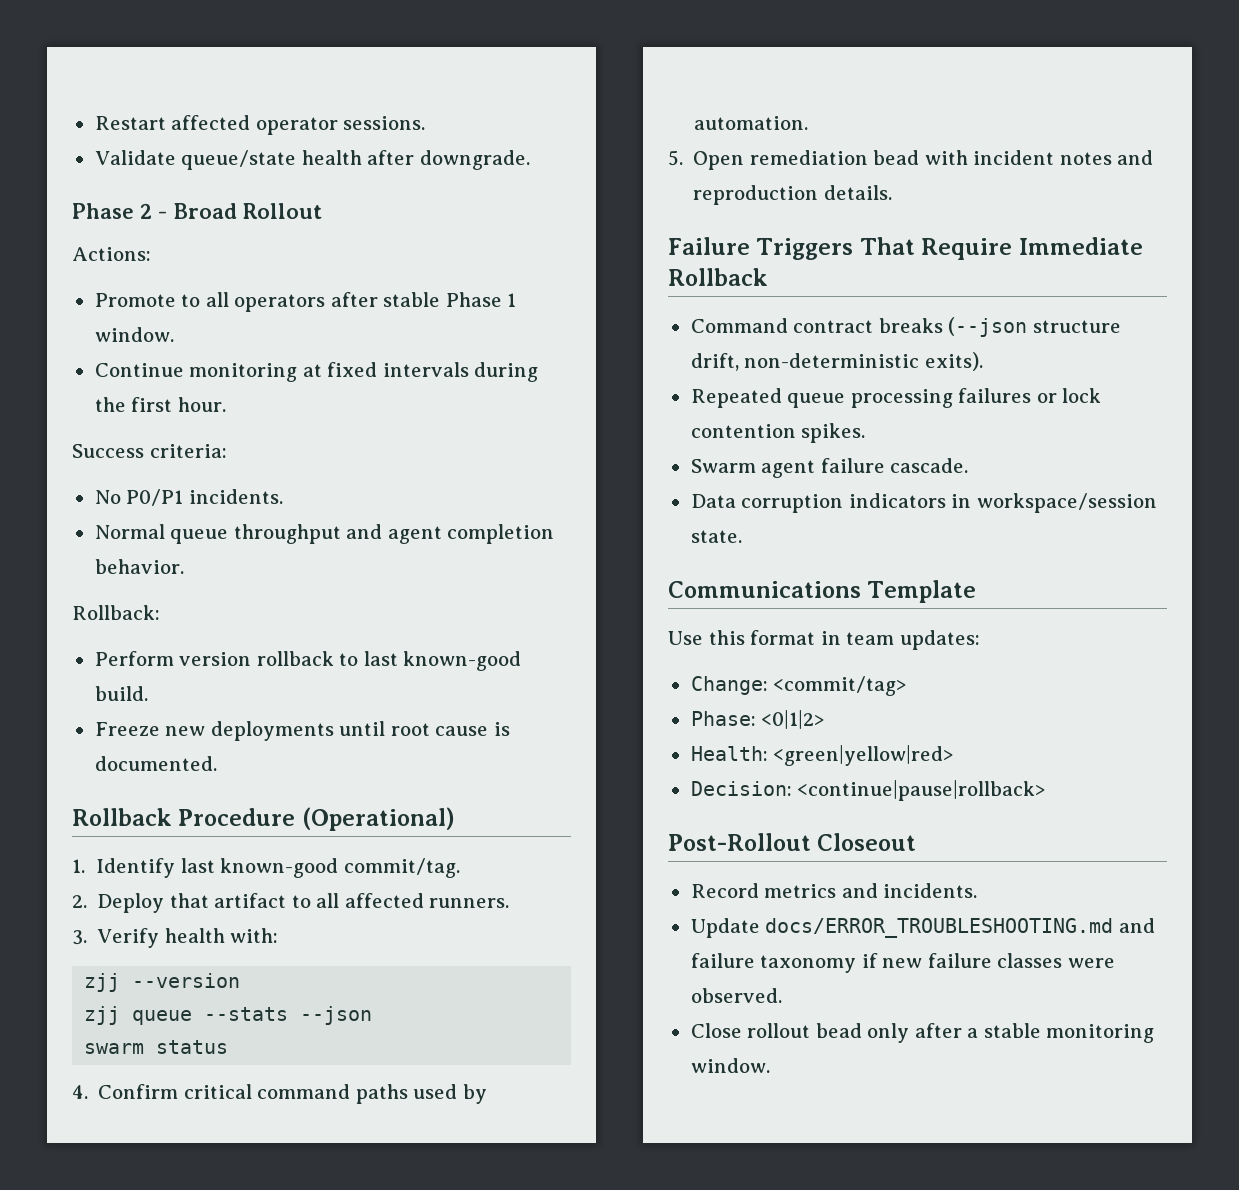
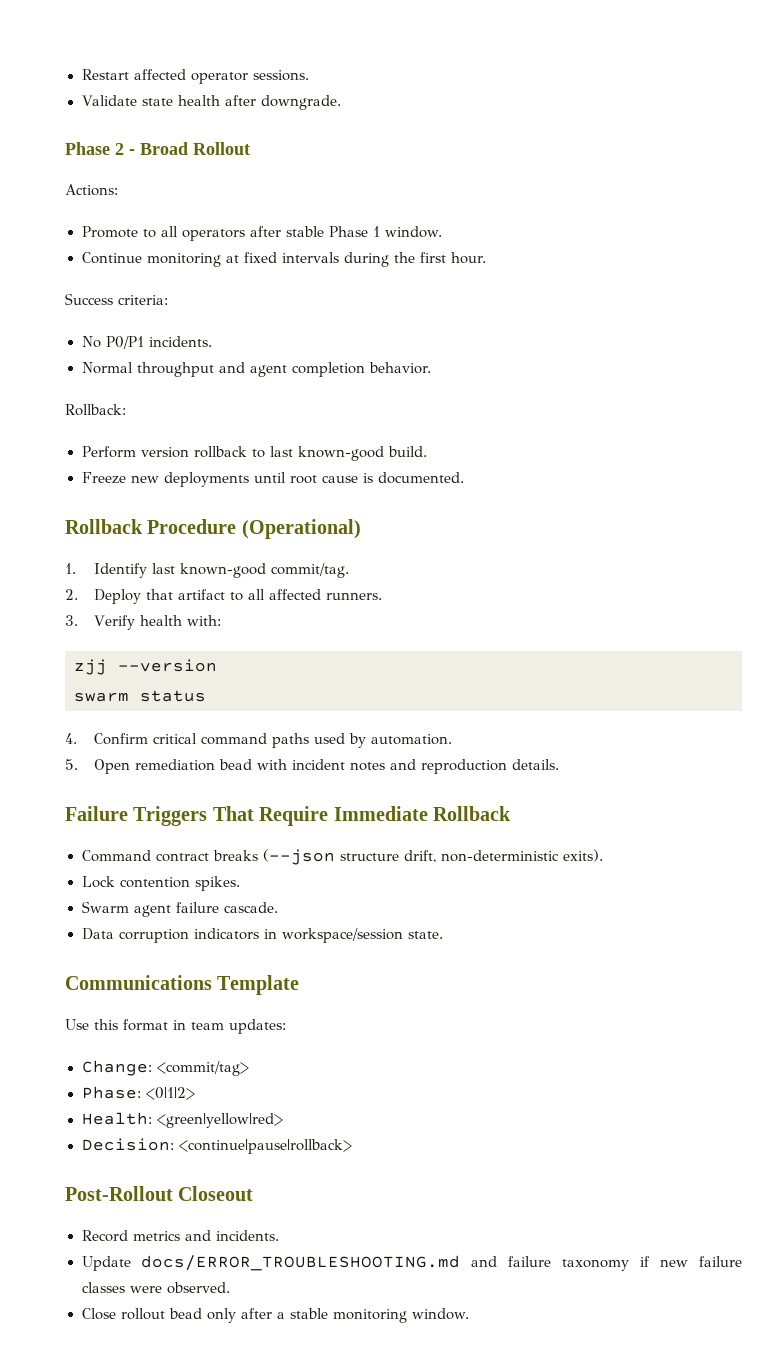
[181,150,297,170] queue/state -> [142,98,174,106] state
[170,529,229,544] queue -> (133, 368) none
[84,1006,373,1025] // zjj queue --stats --json -> (217, 665) none
[690,388,1102,408] Repeated queue processing failures or lock -> [81,876,115,888] Lock

